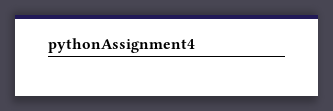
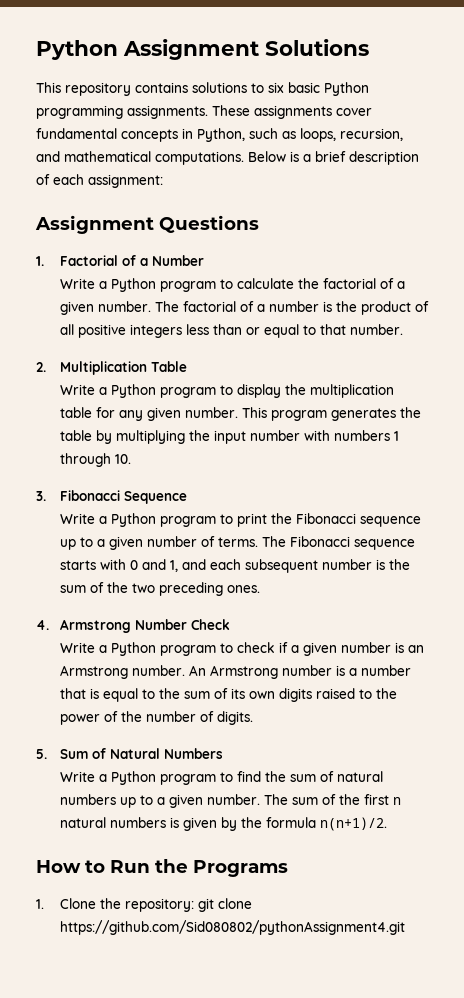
[48,38,195,53] pythonAssignment4 -> [36,39,369,60] [36,82,369,96] [36,105,372,119] [36,128,403,142] [36,151,419,165] [36,174,163,188] [35,215,259,234] [36,255,204,266] [59,278,405,292] [59,301,429,315] [59,324,403,338] [36,361,187,375] [59,384,394,398] [59,407,421,421] [59,430,399,444] [59,453,131,467] [36,490,187,504] [59,513,421,527] [59,536,415,550] [59,559,410,573] [59,582,260,596] [36,619,230,633] [59,642,424,656] [59,665,411,679] [59,688,397,702] [59,711,253,725] [36,748,223,759] [59,771,383,785] [59,794,401,808] [59,817,387,831] [36,859,288,877] [36,898,252,912] [59,920,405,935] Python Assignment Solutions // This repository contains solutions to six basic Python programming assignments. These assignments cover fundamental concepts in Python, such as loops, recursion, and mathematical computations. Below is a brief description of each assignment: // Assignment Questions // 1. Factorial of a Number // Write a Python program to calculate the factorial of a given number. The factorial of a number is the product of all positive integers less than or equal to that number. // 2. Multiplication Table // Write a Python program to display the multiplication table for any given number. This program generates the table by multiplying the input number with numbers 1 through 10. // 3. Fibonacci Sequence // Write a Python program to print the Fibonacci sequence up to a given number of terms. The Fibonacci sequence starts with 0 and 1, and each subsequent number is the sum of the two preceding ones. // 4. Armstrong Number Check // Write a Python program to check if a given number is an Armstrong number. An Armstrong number is a number that is equal to the sum of its own digits raised to the power of the number of digits. // 5. Sum of Natural Numbers // Write a Python program to find the sum of natural numbers up to a given number. The sum of the first n natural numbers is given by the formula n(n+1)/2. // How to Run the Programs // 1. Clone the repository: git clone https://github.com/Sid080802/pythonAssignment4.git

